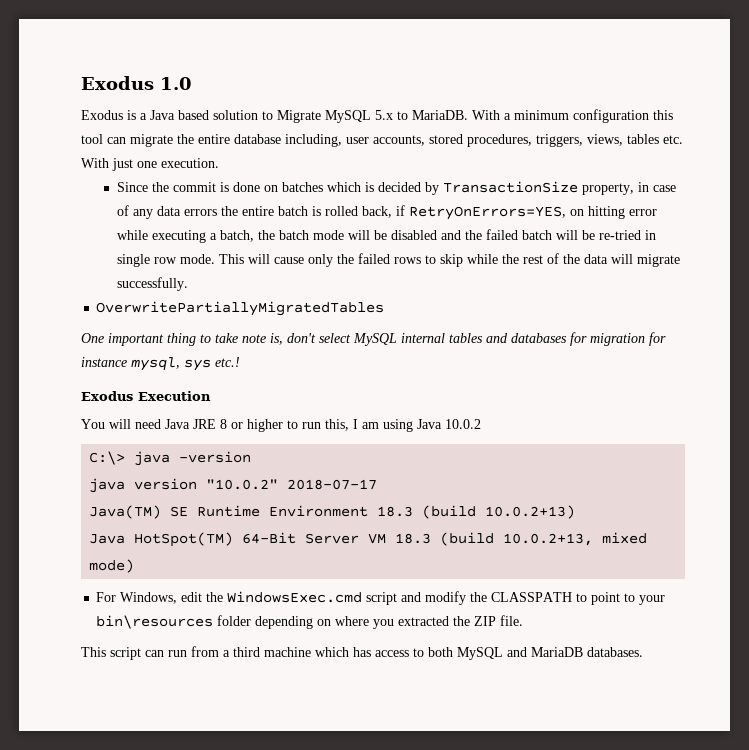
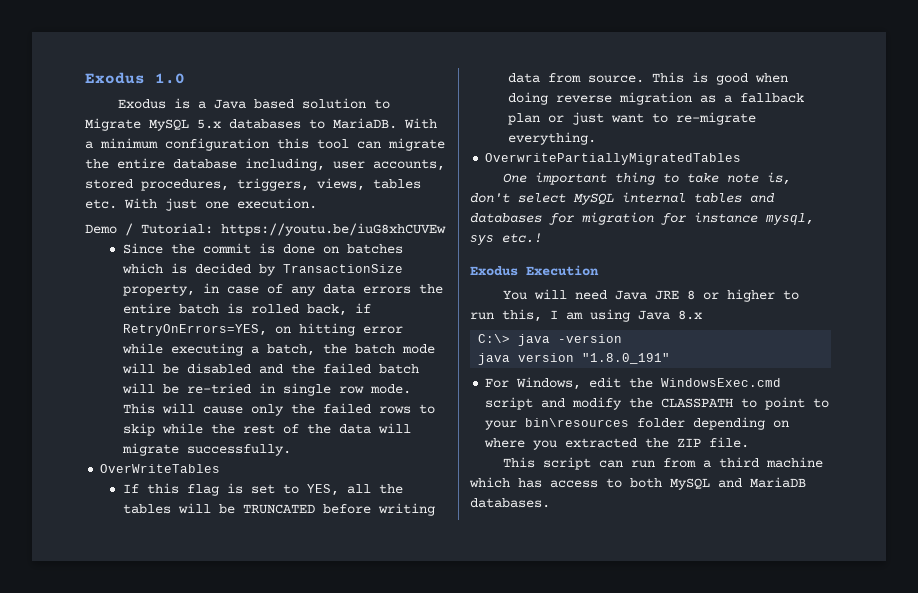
(393, 115) none -> [229,119,301,129] databases
(219, 163) none -> [85,223,446,236] // Demo / Tutorial: https://youtu.be/iuG8xhCUVEw
(188, 284) none -> [100,464,221,473] [122,483,403,496] [122,503,435,516] [507,72,788,85] [507,92,804,105] [507,112,756,125] [507,132,596,145] // OverWriteTables // If this flag is set to YES, all the tables will be TRUNCATED before writing data from source. This is good when doing reverse migration as a fallback plan or just want to re-migrate everything.
[445,419,481,429] 10.0.2 -> [678,310,702,320] 8.x
[206,479,378,490] [89,505,576,519] [89,532,648,547] [89,559,135,573] "10.0.2" 2018-07-17 // Java(TM) SE Runtime Environment 18.3 (build 10.0.2+13) // Java HotSpot(TM) 64-Bit Server VM 18.3 (build 10.0.2+13, mixed mode) -> [582,353,671,364] "1.8.0_191"

